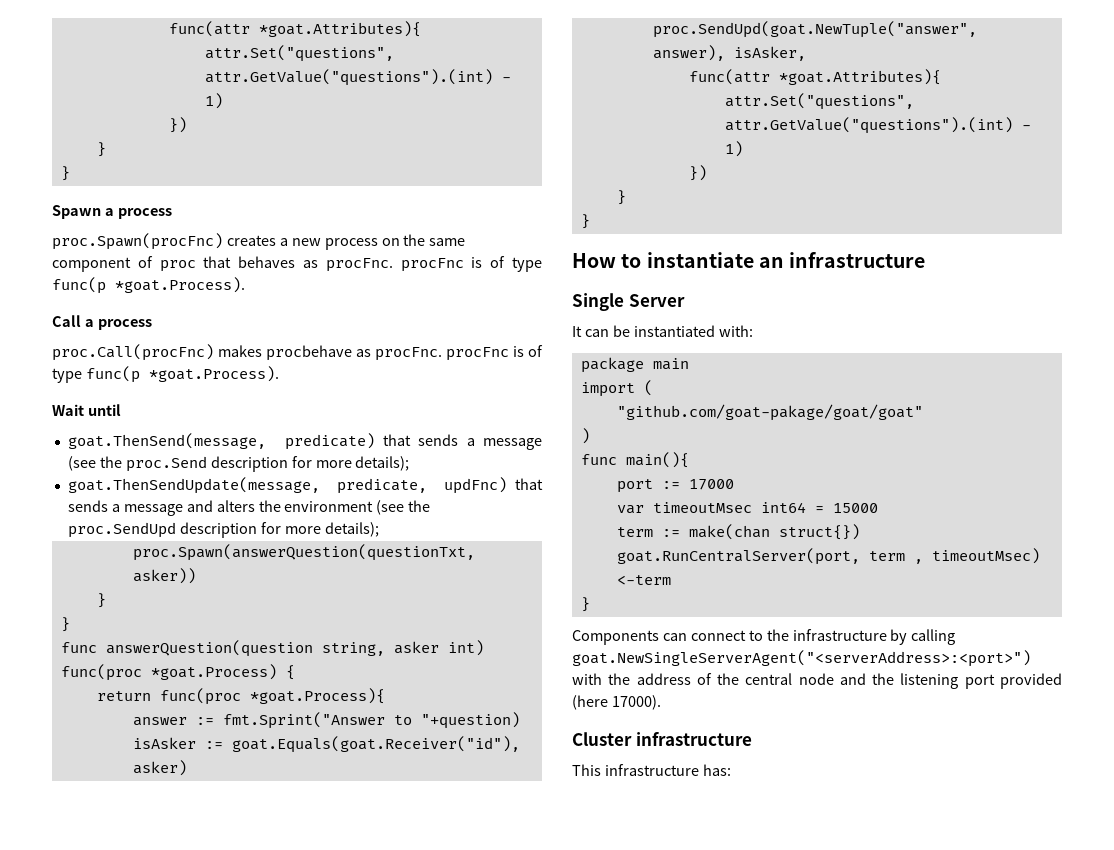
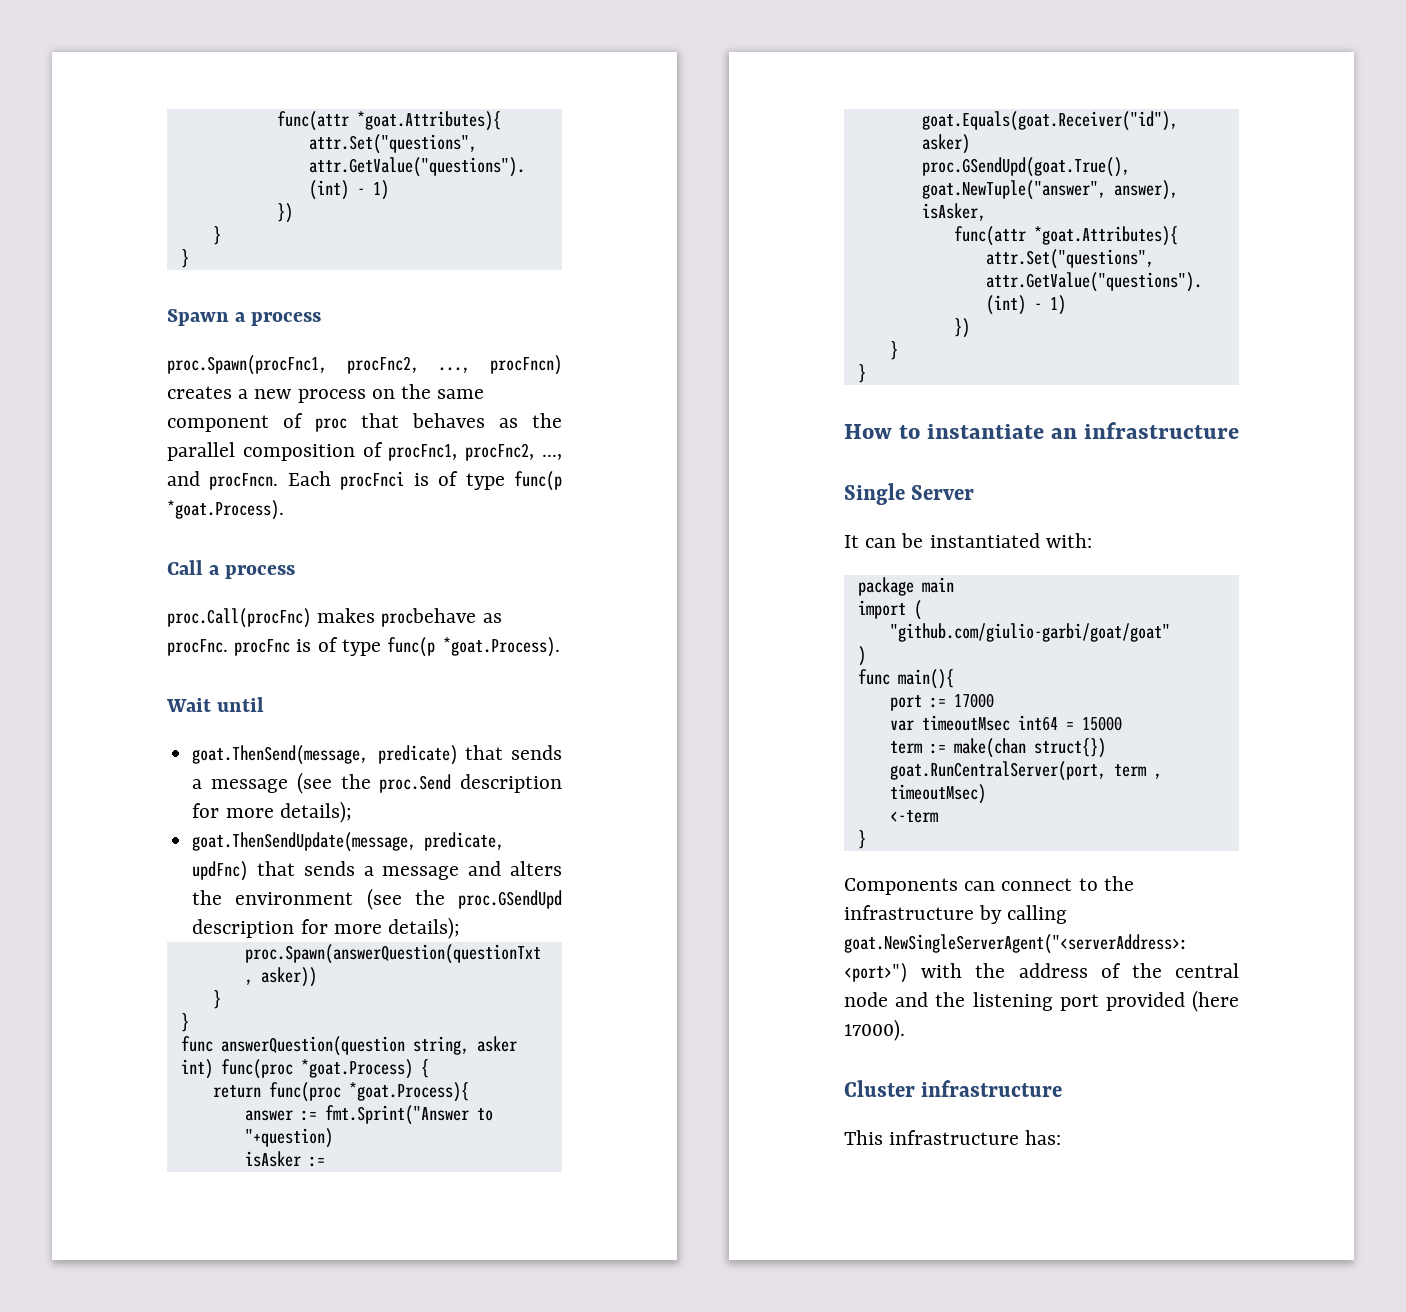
[52,233,223,250] proc.Spawn(procFnc) -> [167,355,562,375] proc.Spawn(procFnc1, procFnc2, ..., procFncn)
[325,258,464,272] procFnc. procFnc -> [532,413,562,428] [167,442,562,461] [167,471,405,490] the parallel composition of procFnc1, procFnc2, ..., and procFncn. Each procFnci
[67,522,176,538] proc.SendUpd -> [457,890,562,909] proc.GSendUpd
[652,21,977,38] proc.SendUpd(goat.NewTuple("answer", -> [921,157,1130,177] [921,180,1106,200] proc.GSendUpd(goat.True(), goat.NewTuple("answer",
[616,404,923,421] "github.com/goat-pakage/goat/goat" -> [889,623,1170,642] "github.com/giulio-garbi/goat/goat"

